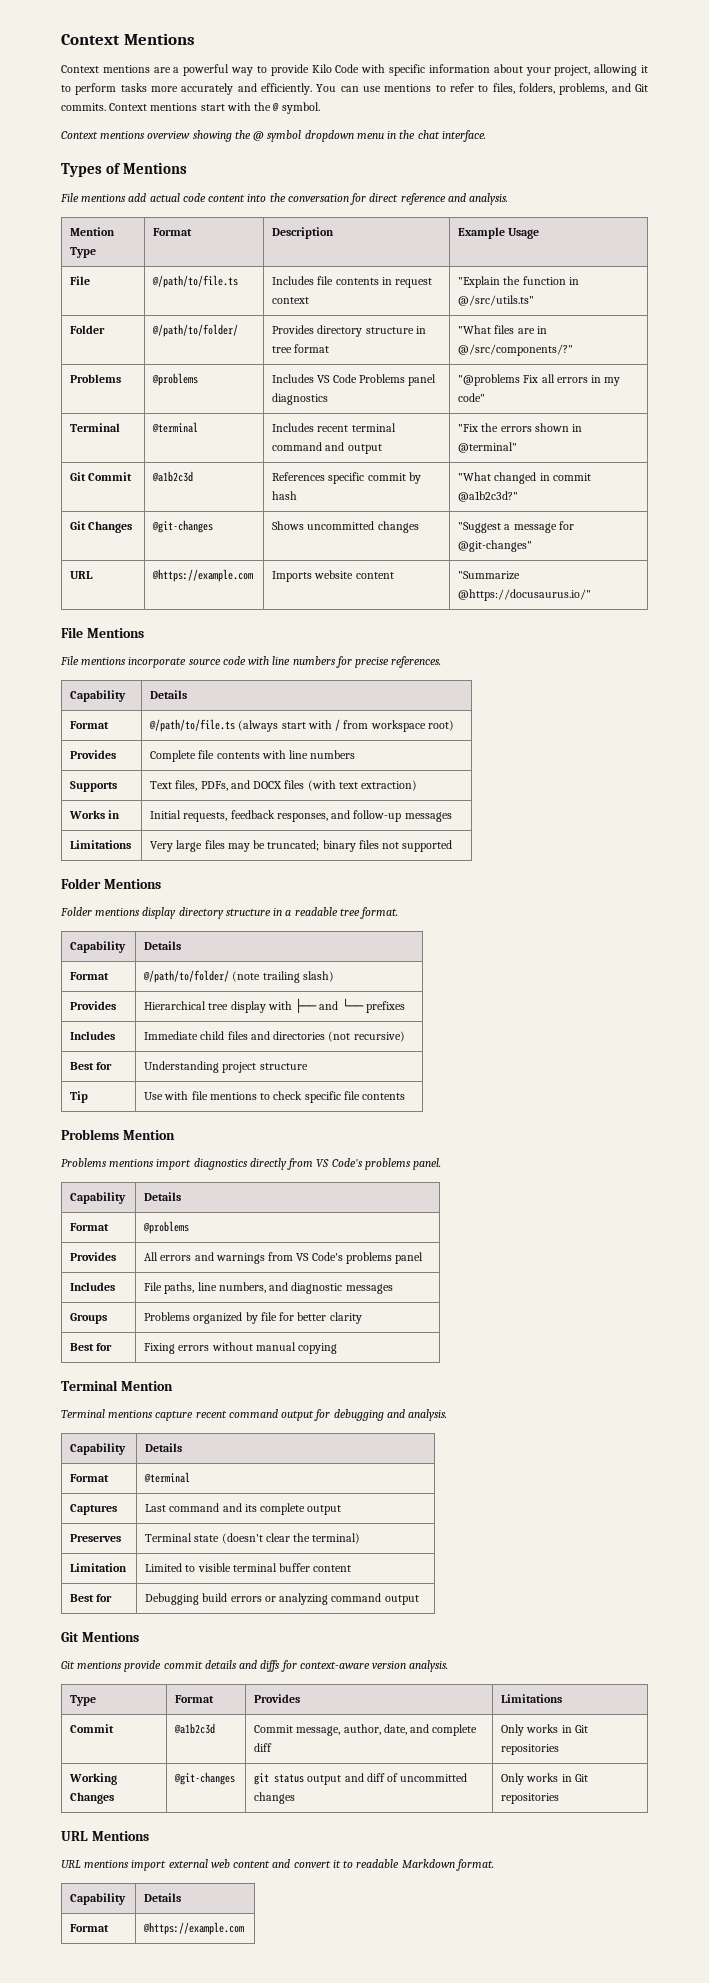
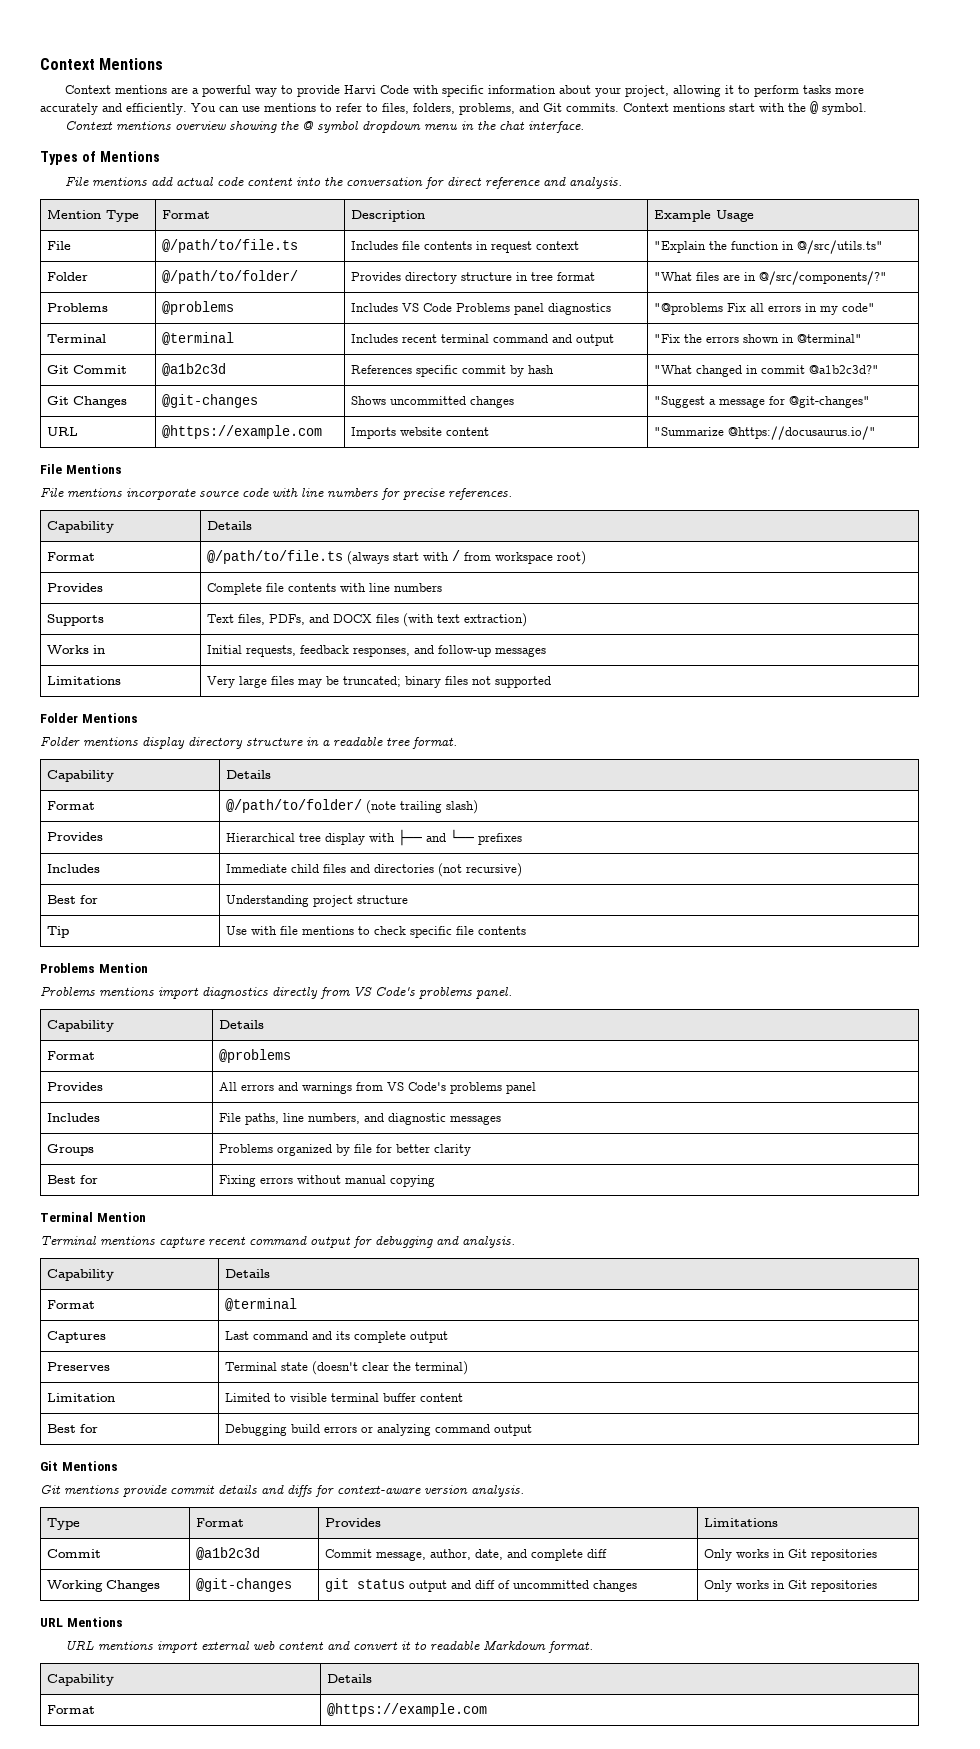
[311,64,332,73] Kilo -> [343,85,376,94] Harvi

